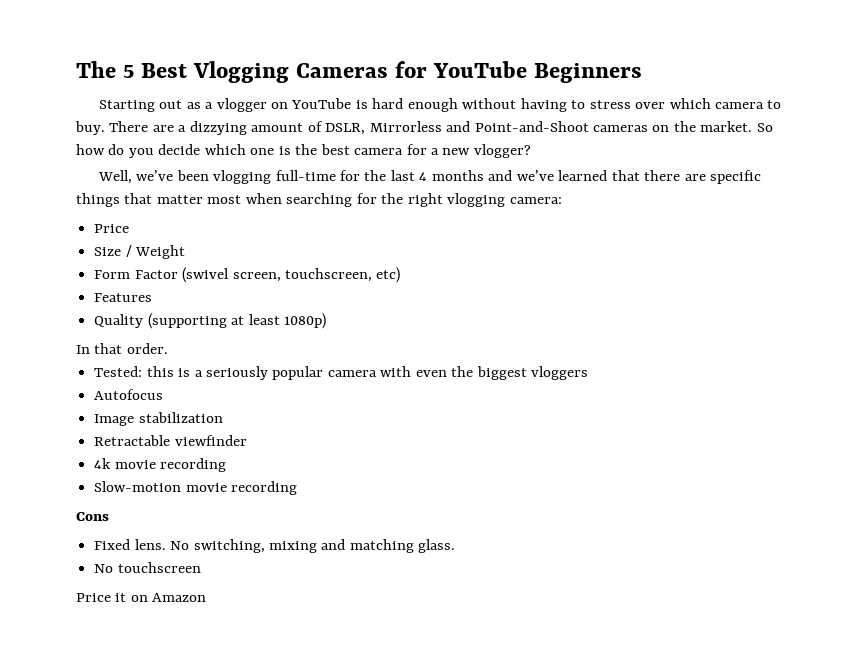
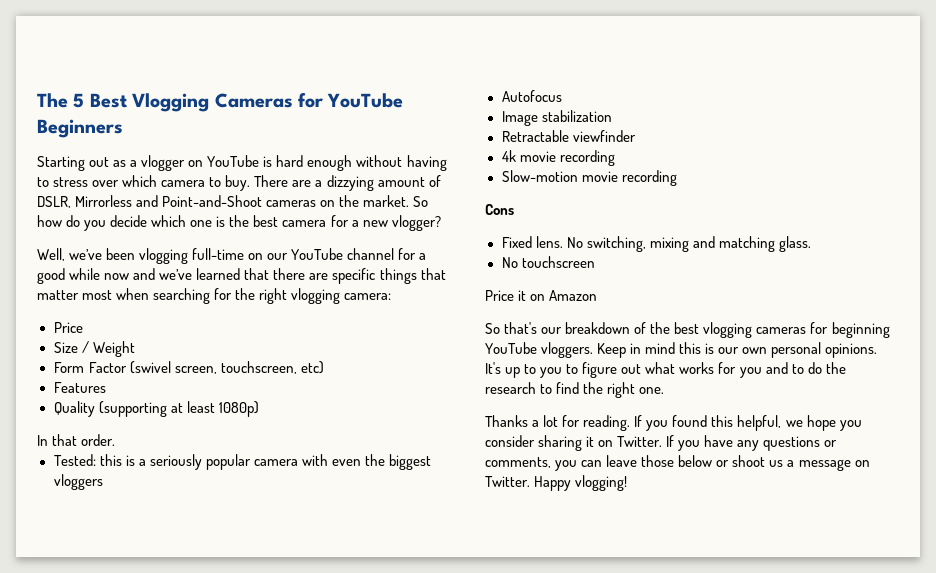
[339,170,484,181] for the last 4 months -> [248,248,427,260] [37,268,130,284] on our YouTube channel for a good while now
(207, 597) none -> [485,322,890,338] [485,342,878,358] [485,362,846,378] [485,382,665,398] [485,415,862,431] [485,435,838,451] [485,455,870,471] [485,475,628,491] // So that's our breakdown of the best vlogging cameras for beginning YouTube vloggers. Keep in mind this is our own personal opinions. It's up to you to figure out what works for you and to do the research to find the right one. // Thanks a lot for reading. If you found this helpful, we hope you consider sharing it on Twitter. If you have any questions or comments, you can leave those below or shoot us a message on Twitter. Happy vlogging!

